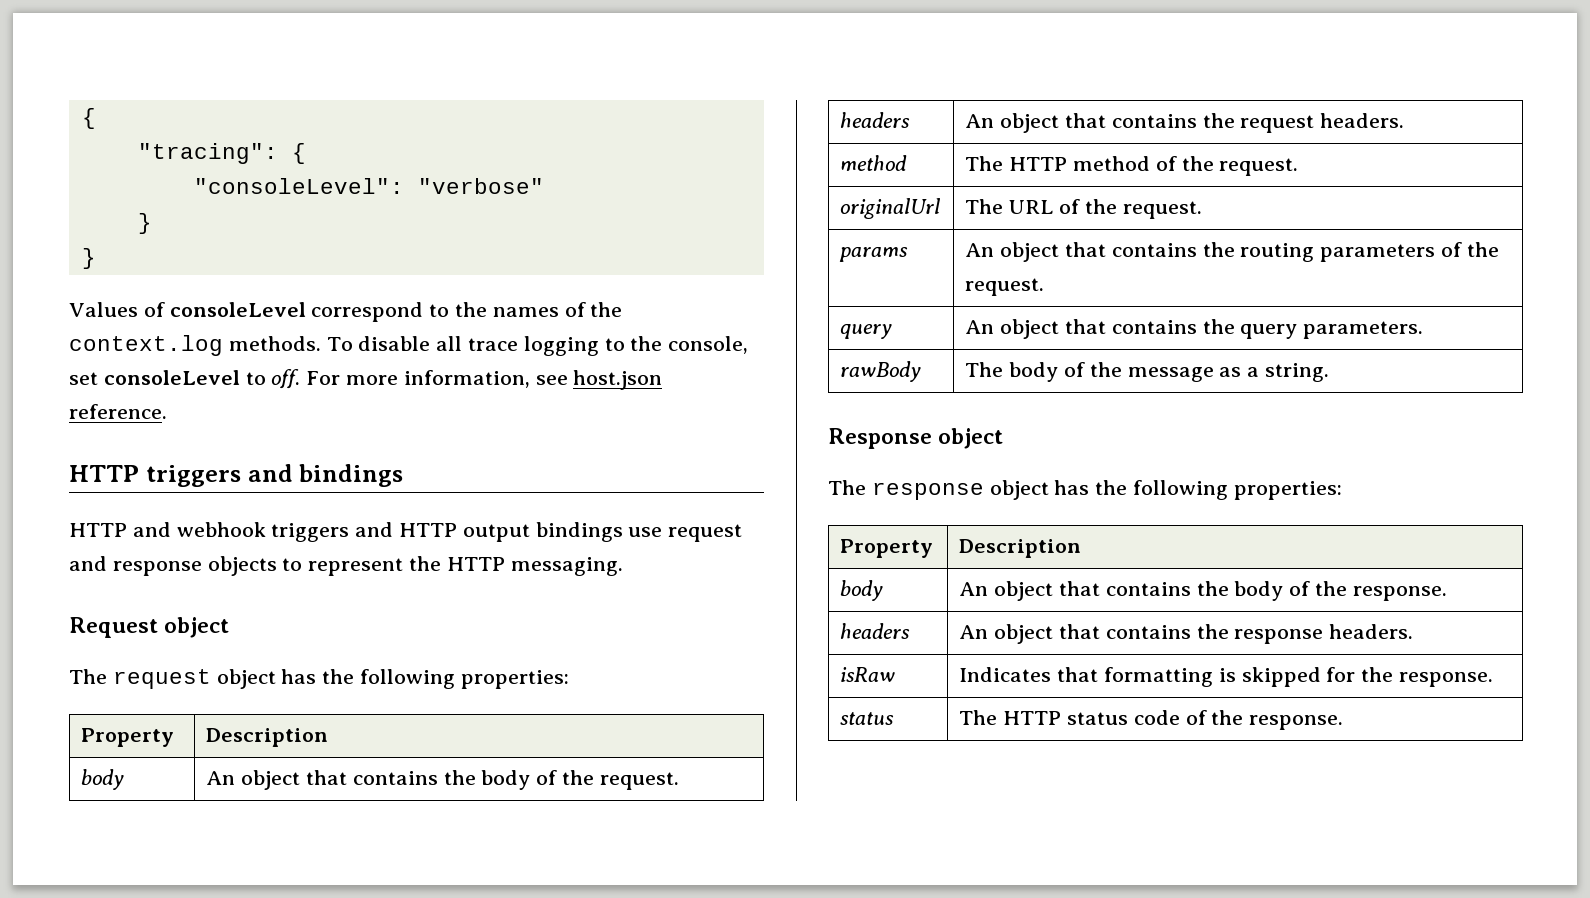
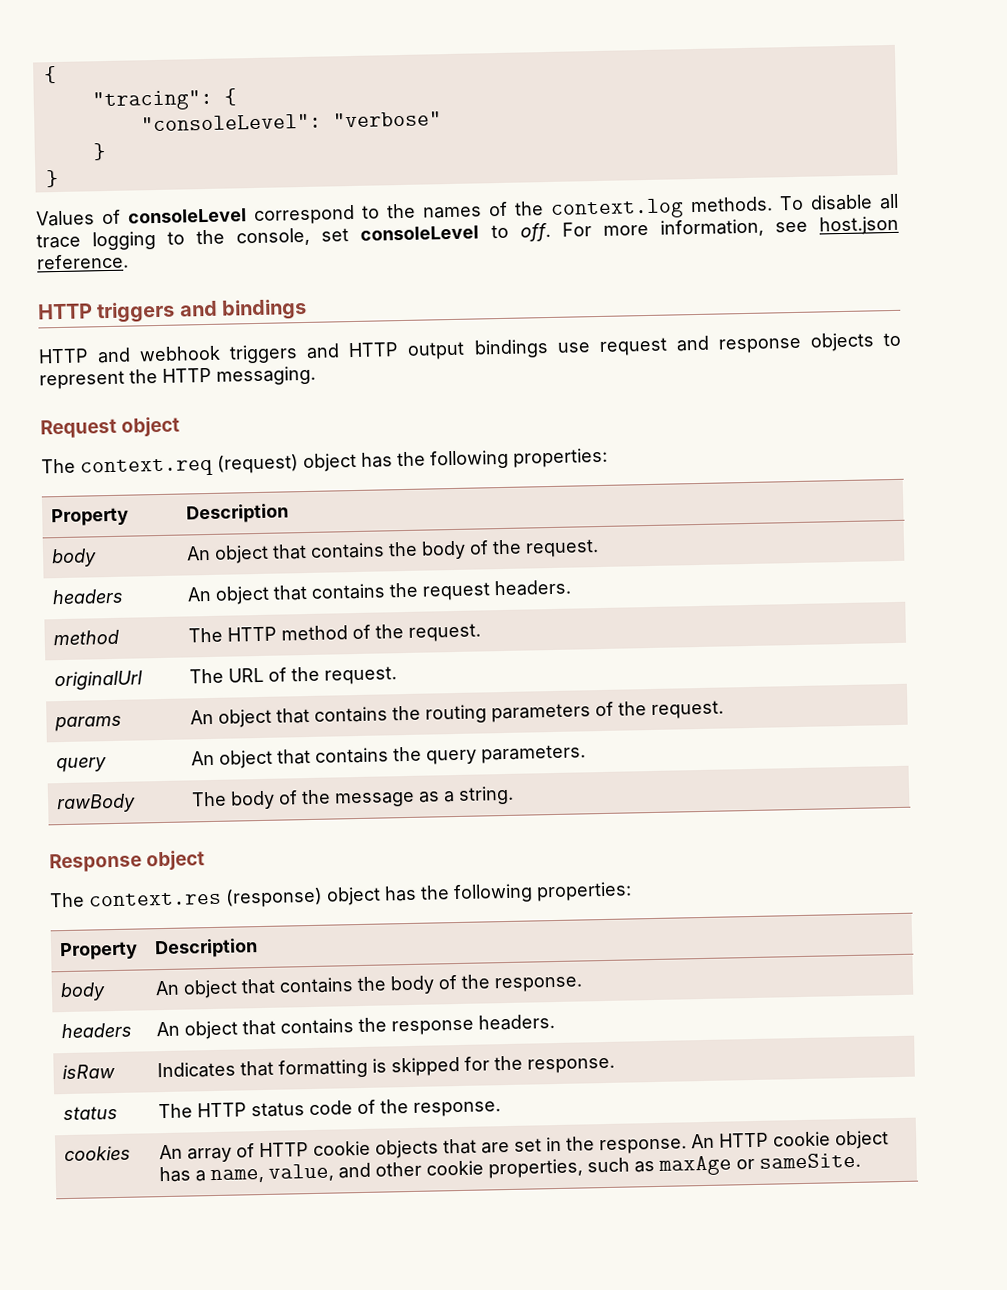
[112,669,211,689] request -> [80,454,299,478] context.req (request)
[871,482,984,500] response -> [89,887,323,908] context.res (response)
(1344, 722) none -> [63,1145,131,1162] [158,1130,889,1163] [158,1152,861,1184] // cookies | An array of HTTP cookie objects that are set in the response. An HTTP cookie object has a name, value, and other cookie properties, such as maxAge or sameSite.

